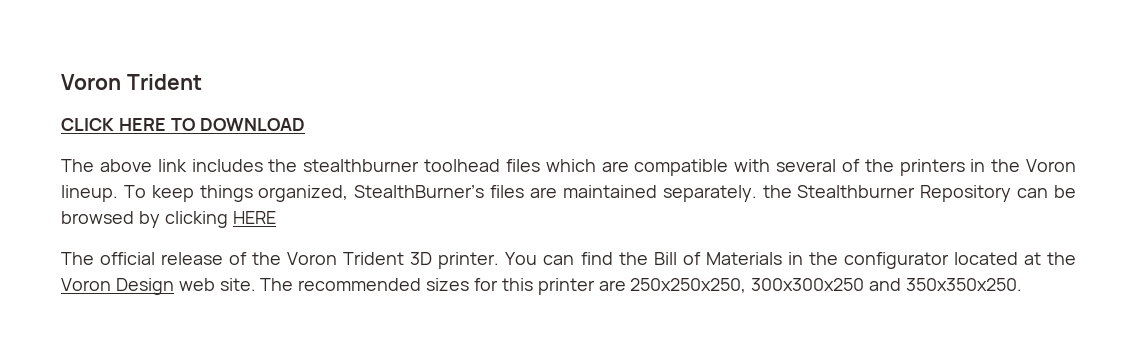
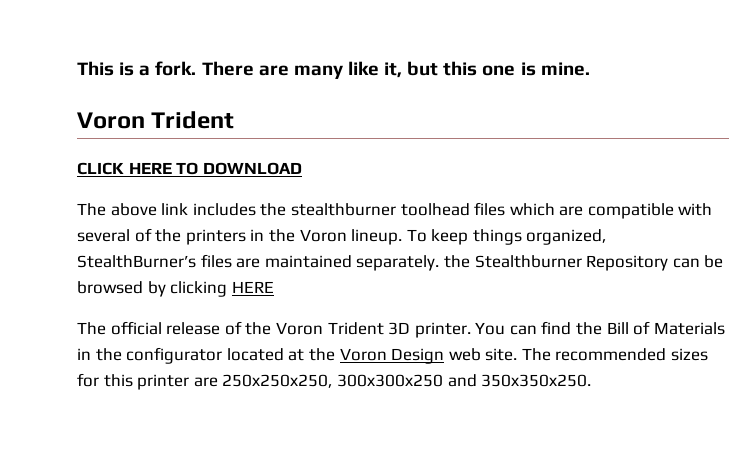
(61, 82) none -> [77,61,590,79] This is a fork. There are many like it, but this one is mine. //

